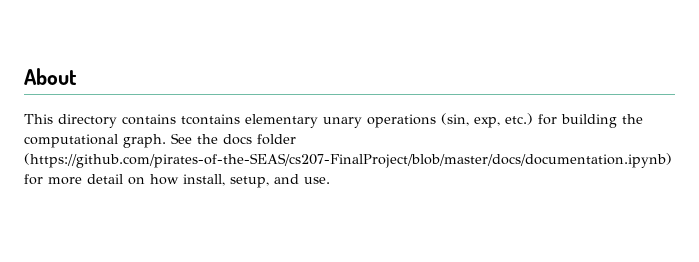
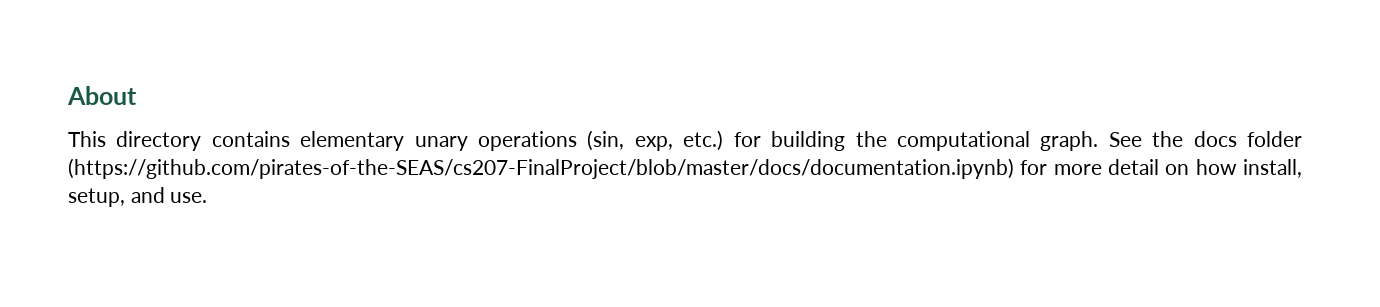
[181,114,240,125] tcontains -> (290, 139) none

